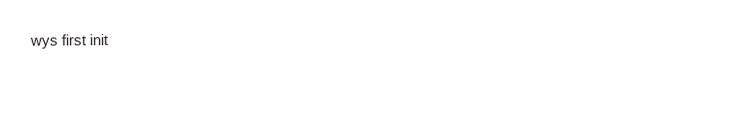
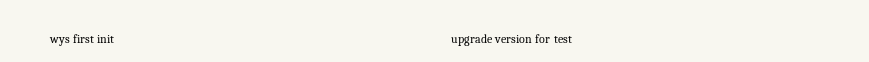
(110, 40) none -> [451,34,572,46] // upgrade version for test

